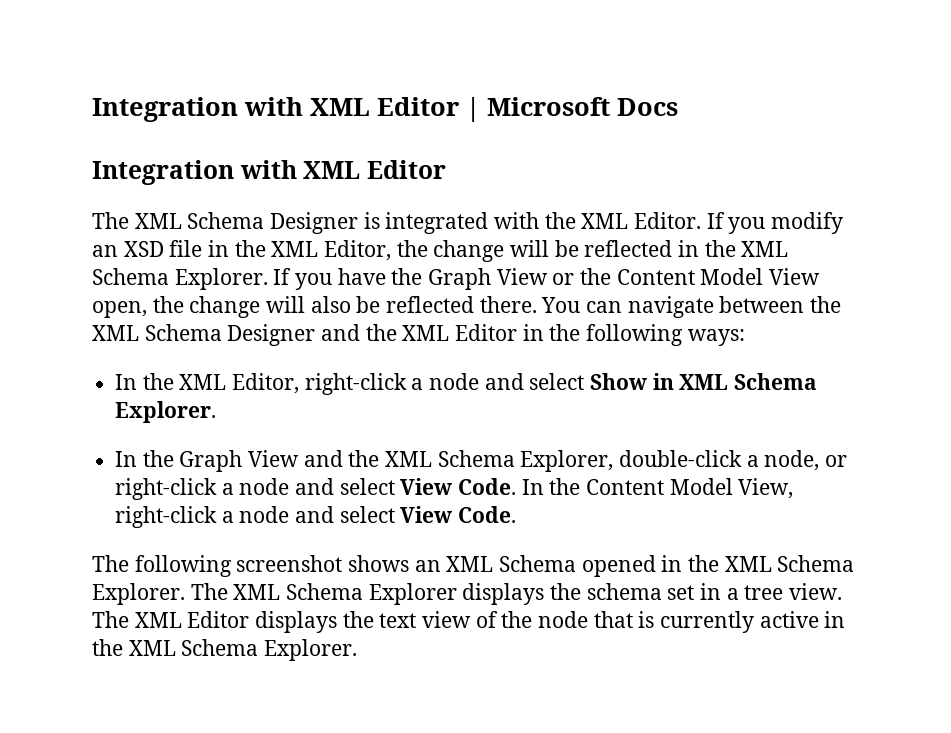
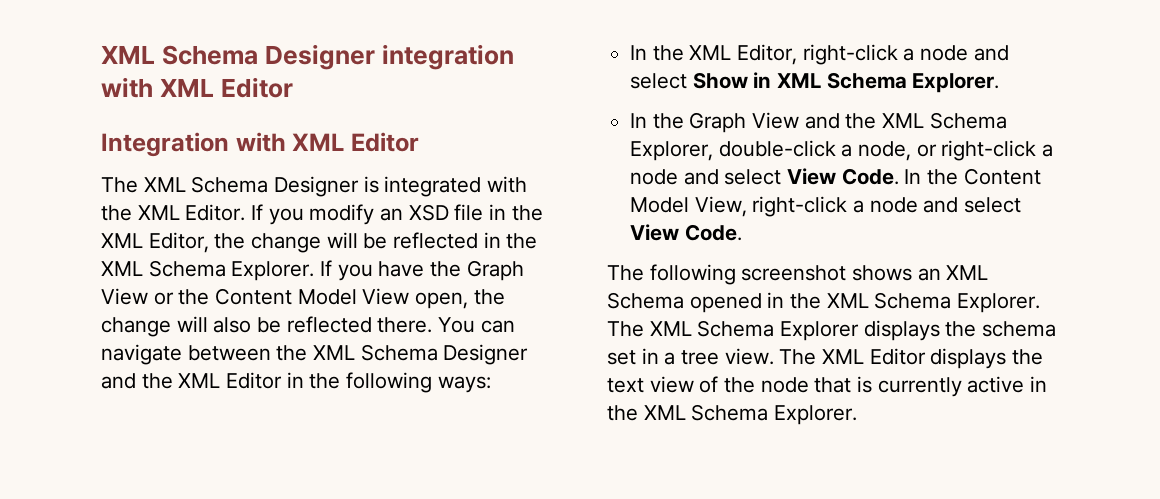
[92,97,678,122] Integration with XML Editor | Microsoft Docs -> [101,44,514,70] [101,77,293,98] XML Schema Designer integration with XML Editor

